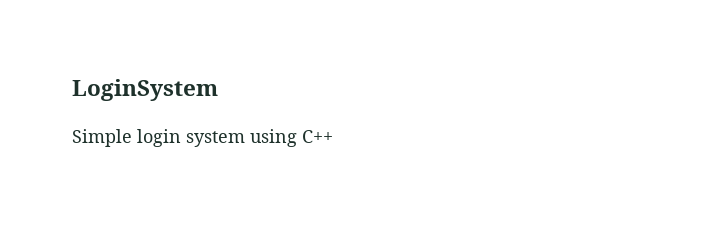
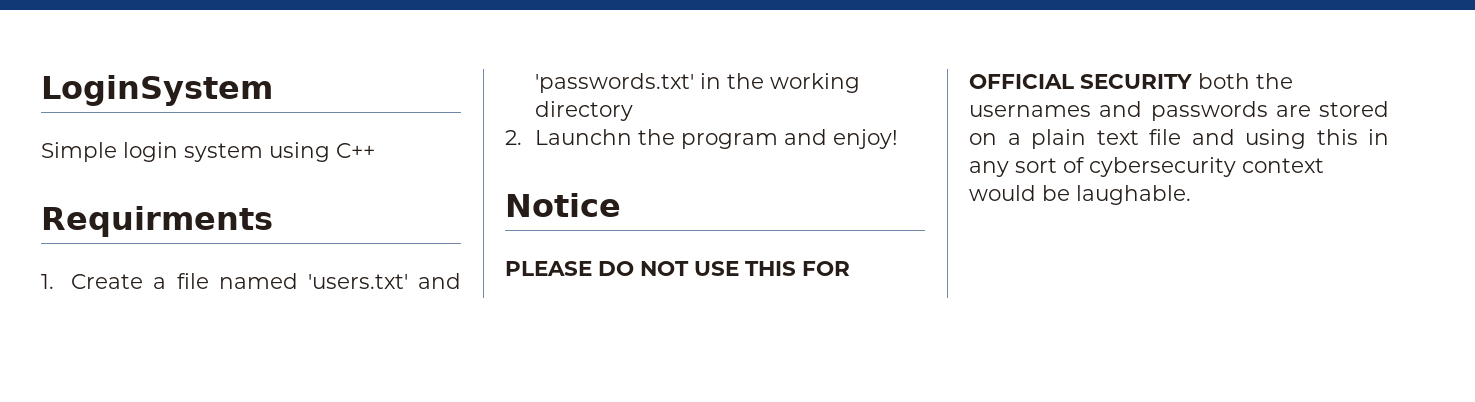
(333, 136) none -> [41,206,273,237] [41,273,462,289] [535,73,861,93] [535,101,634,121] [505,129,899,149] [505,193,621,217] [505,261,850,276] [969,73,1293,89] [969,101,1389,121] [969,129,1389,149] [969,157,1324,177] [969,185,1191,205] // Requirments // 1. Create a file named 'users.txt' and 'passwords.txt' in the working directory // 2. Launchn the program and enjoy! // Notice // PLEASE DO NOT USE THIS FOR OFFICIAL SECURITY both the usernames and passwords are stored on a plain text file and using this in any sort of cybersecurity context would be laughable.

